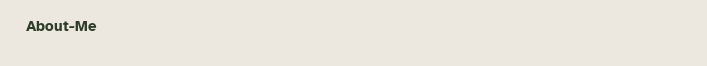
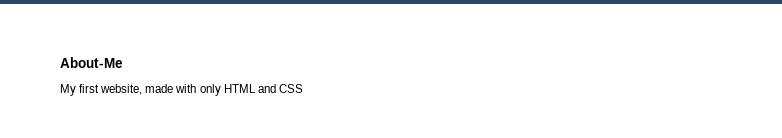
(97, 26) none -> [60,84,303,96] // My first website, made with only HTML and CSS

